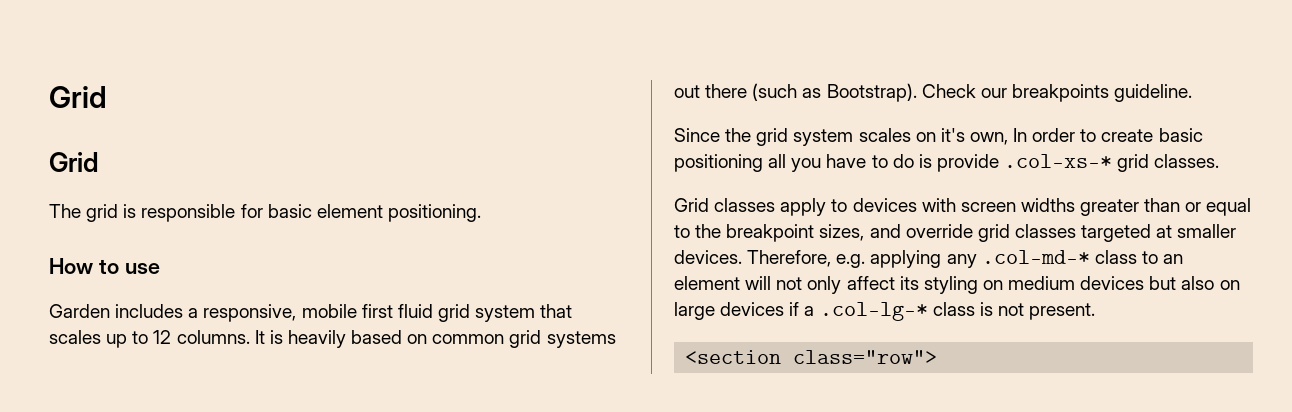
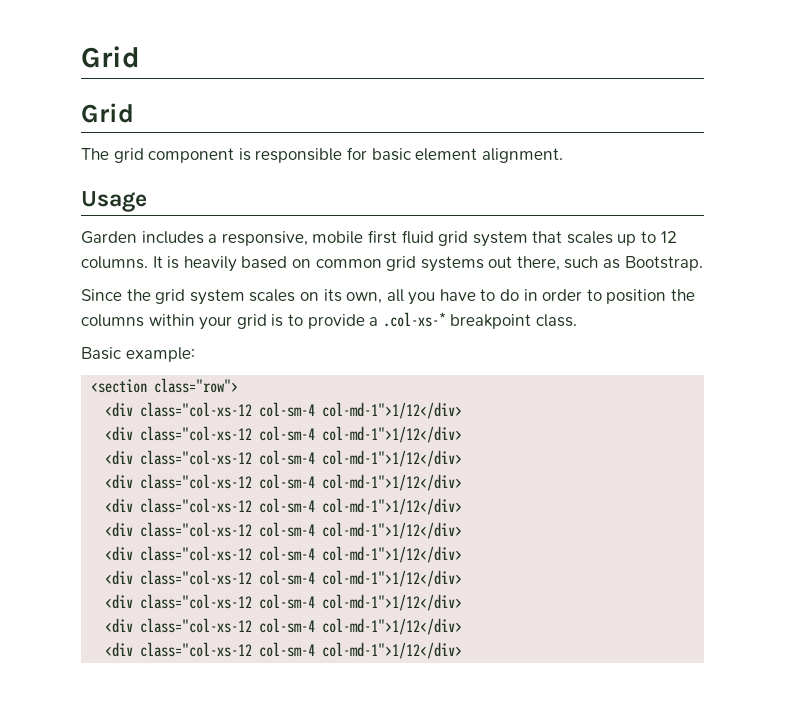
(119, 213) none -> [148,148,235,163] component
[387,204,481,222] [49,258,160,274] positioning. // How to use -> [481,148,563,163] [81,191,147,212] alignment. // Usage
[705,83,1193,102] there (such as Bootstrap). Check our breakpoints guideline. -> [516,256,703,271] there, such as Bootstrap.
[940,128,1203,145] [674,154,763,172] it's own, In order to create basic positioning -> [323,289,383,304] its own,
[918,154,1220,172] [674,198,1252,216] [674,224,1237,242] [674,250,1184,268] [674,276,1240,294] [674,302,1096,321] [685,350,938,364] is provide .col-xs-* grid classes. // Grid classes apply to devices with screen widths greater than or equal to the breakpoint sizes, and override grid classes targeted at smaller devices. Therefore, e.g. applying any .col-md-* class to an element will not only affect its styling on medium devices but also on large devices if a .col-lg-* class is not present. // <section class="row"> -> [523,289,696,304] [81,312,577,330] [81,347,195,362] [91,378,239,393] [105,402,463,419] [105,426,463,443] [105,450,463,467] [105,474,463,491] [105,498,463,515] [105,522,463,539] [105,546,463,563] [105,570,463,587] [105,594,463,611] [105,618,463,635] [105,642,463,659] in order to position the columns within your grid is to provide a .col-xs-* breakpoint class. // Basic example: // <section class="row"> // <div class="col-xs-12 col-sm-4 col-md-1">1/12</div> // <div class="col-xs-12 col-sm-4 col-md-1">1/12</div> // <div class="col-xs-12 col-sm-4 col-md-1">1/12</div> // <div class="col-xs-12 col-sm-4 col-md-1">1/12</div> // <div class="col-xs-12 col-sm-4 col-md-1">1/12</div> // <div class="col-xs-12 col-sm-4 col-md-1">1/12</div> // <div class="col-xs-12 col-sm-4 col-md-1">1/12</div> // <div class="col-xs-12 col-sm-4 col-md-1">1/12</div> // <div class="col-xs-12 col-sm-4 col-md-1">1/12</div> // <div class="col-xs-12 col-sm-4 col-md-1">1/12</div> // <div class="col-xs-12 col-sm-4 col-md-1">1/12</div>

